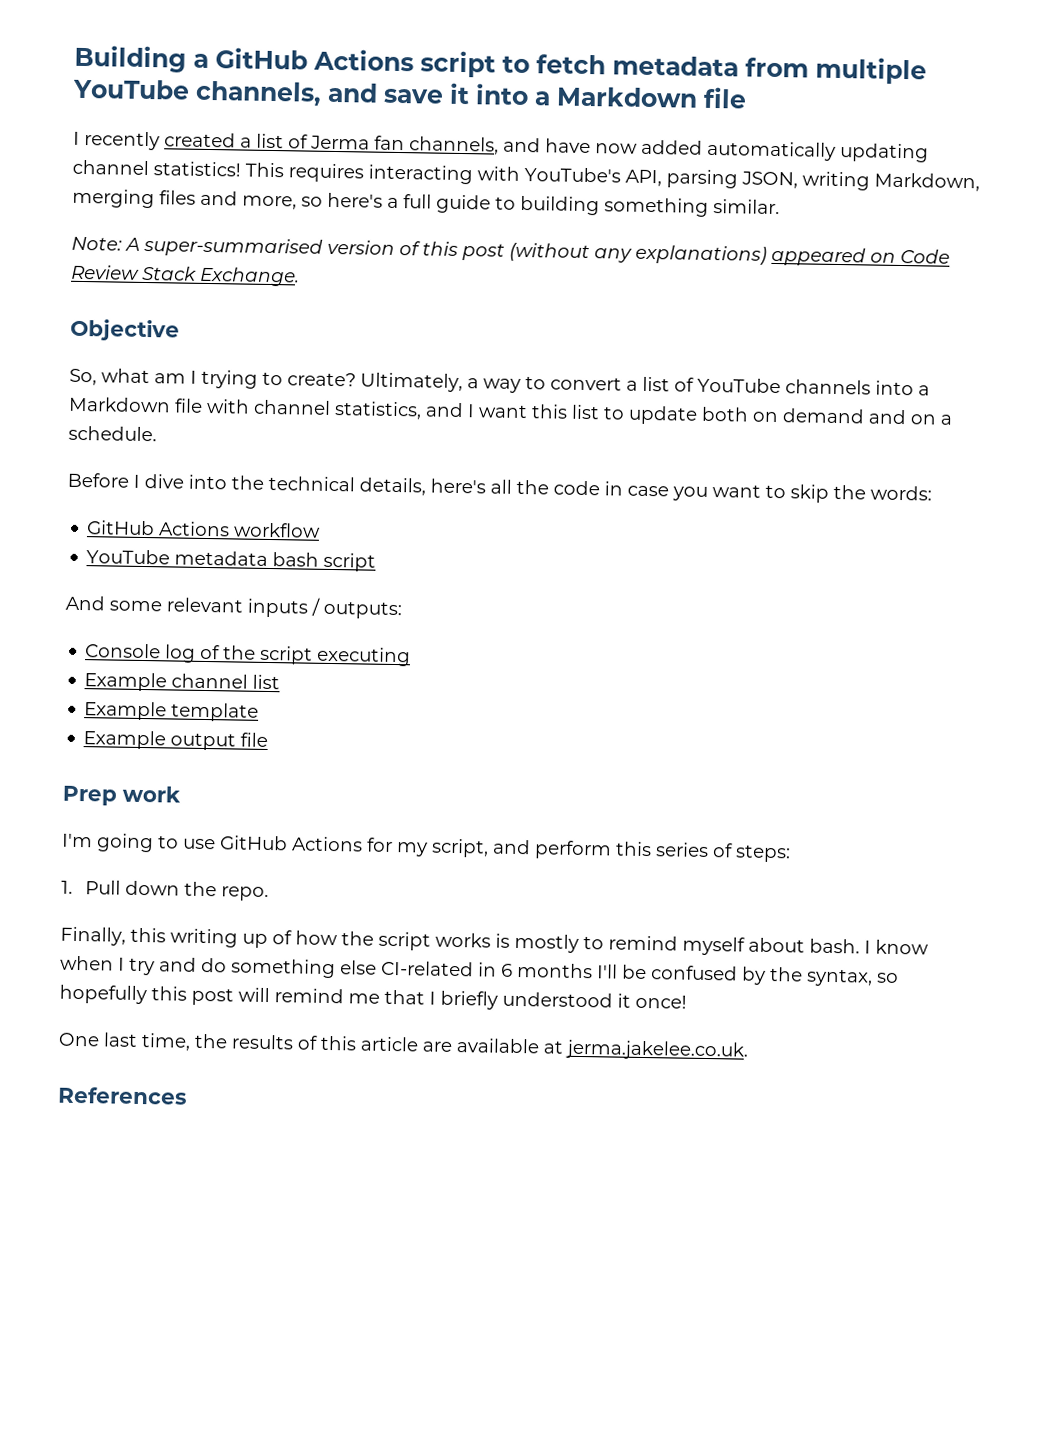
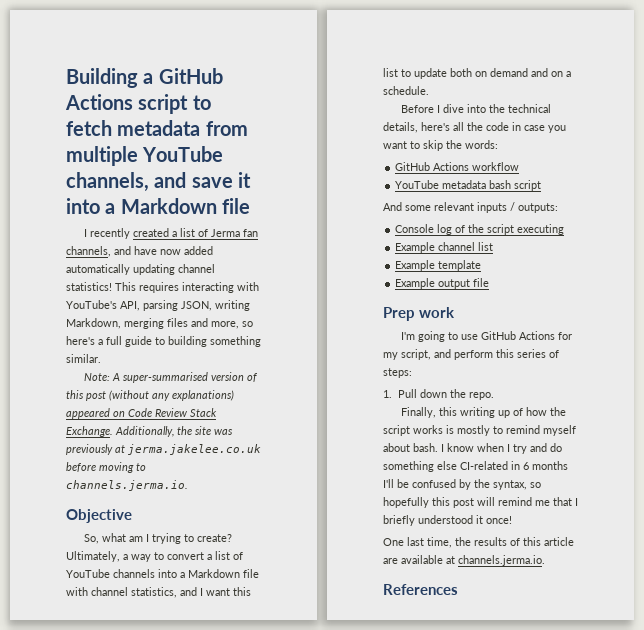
(300, 276) none -> [115,426,233,437] [66,444,261,455] [66,462,146,473] [66,480,188,491] Additionally, the site was previously at jerma.jakelee.co.uk before moving to channels.jerma.io.
[565,1039,749,1061] jerma.jakelee.co.uk. -> [458,555,545,566] channels.jerma.io.

